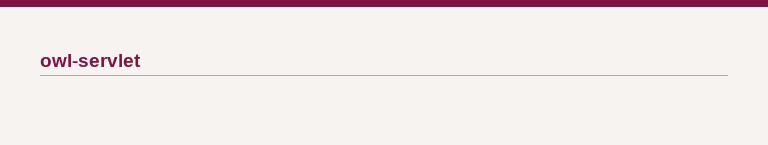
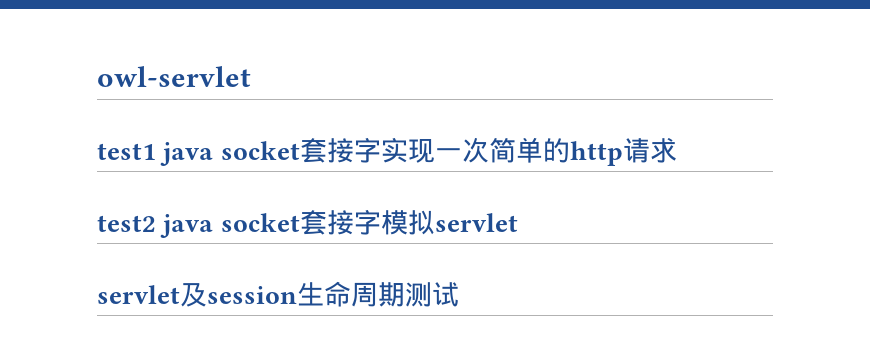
(141, 60) none -> [97,137,677,166] [97,209,518,238] [97,281,459,307] // test1 java socket套接字实现一次简单的http请求 // test2 java socket套接字模拟servlet // servlet及session生命周期测试

